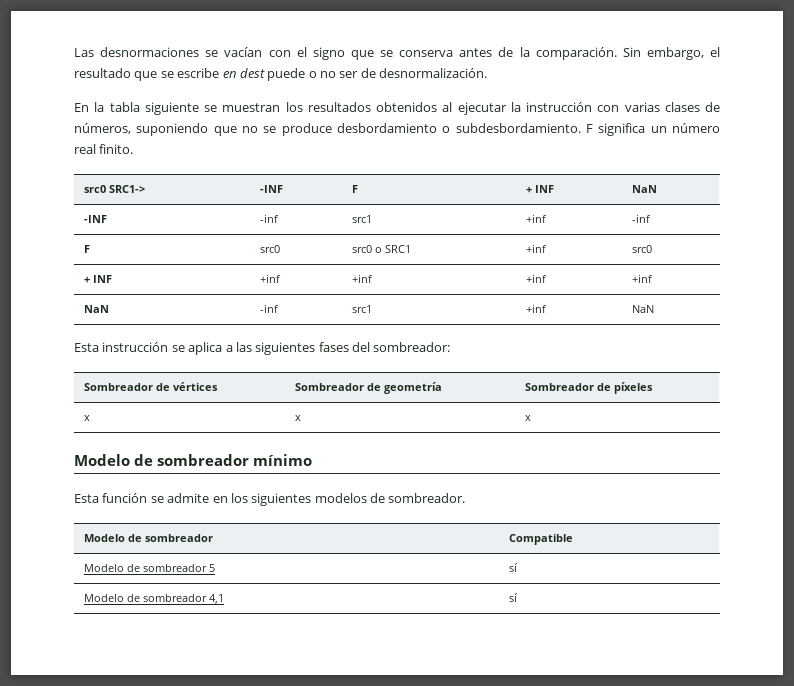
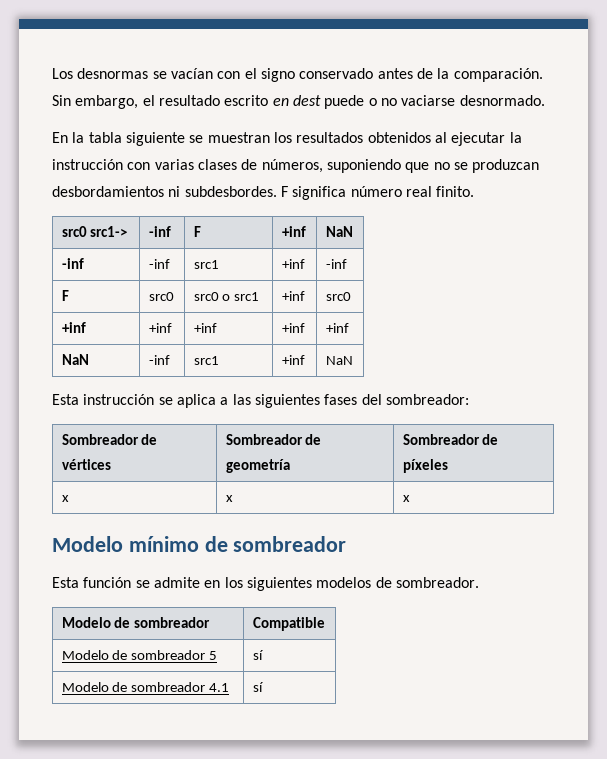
[74,47,200,57] Las desnormaciones -> [52,68,149,79] Los desnormas
[350,50,454,60] que se conserva -> [299,68,374,79] conservado
[134,68,220,81] que se escribe -> [224,95,269,106] escrito
[339,68,488,78] ser de desnormalización. -> [401,95,545,106] vaciarse desnormado.
[281,123,581,136] produce desbordamiento o subdesbordamiento. -> [472,159,540,173] [52,186,277,197] produzcan desbordamientos ni subdesbordes.
[650,126,667,133] un -> (347, 193) none
[108,185,145,193] [259,185,283,193] [351,185,358,193] [525,185,554,193] [631,185,657,193] [83,215,107,223] SRC1-> | -INF | F | + INF | NaN // -INF -> [90,226,128,237] [148,226,171,237] [193,226,201,237] [281,226,306,237] [325,226,353,237] [61,258,84,269] src1-> | -inf | F | +inf | NaN // -inf
[384,245,411,253] SRC1 -> [234,292,260,301] src1
[83,275,112,283] + INF -> [61,322,86,333] +inf
[134,454,312,466] de sombreador mínimo -> [128,536,347,552] mínimo de sombreador
[208,594,224,604] 4,1 -> [209,683,230,692] 4.1

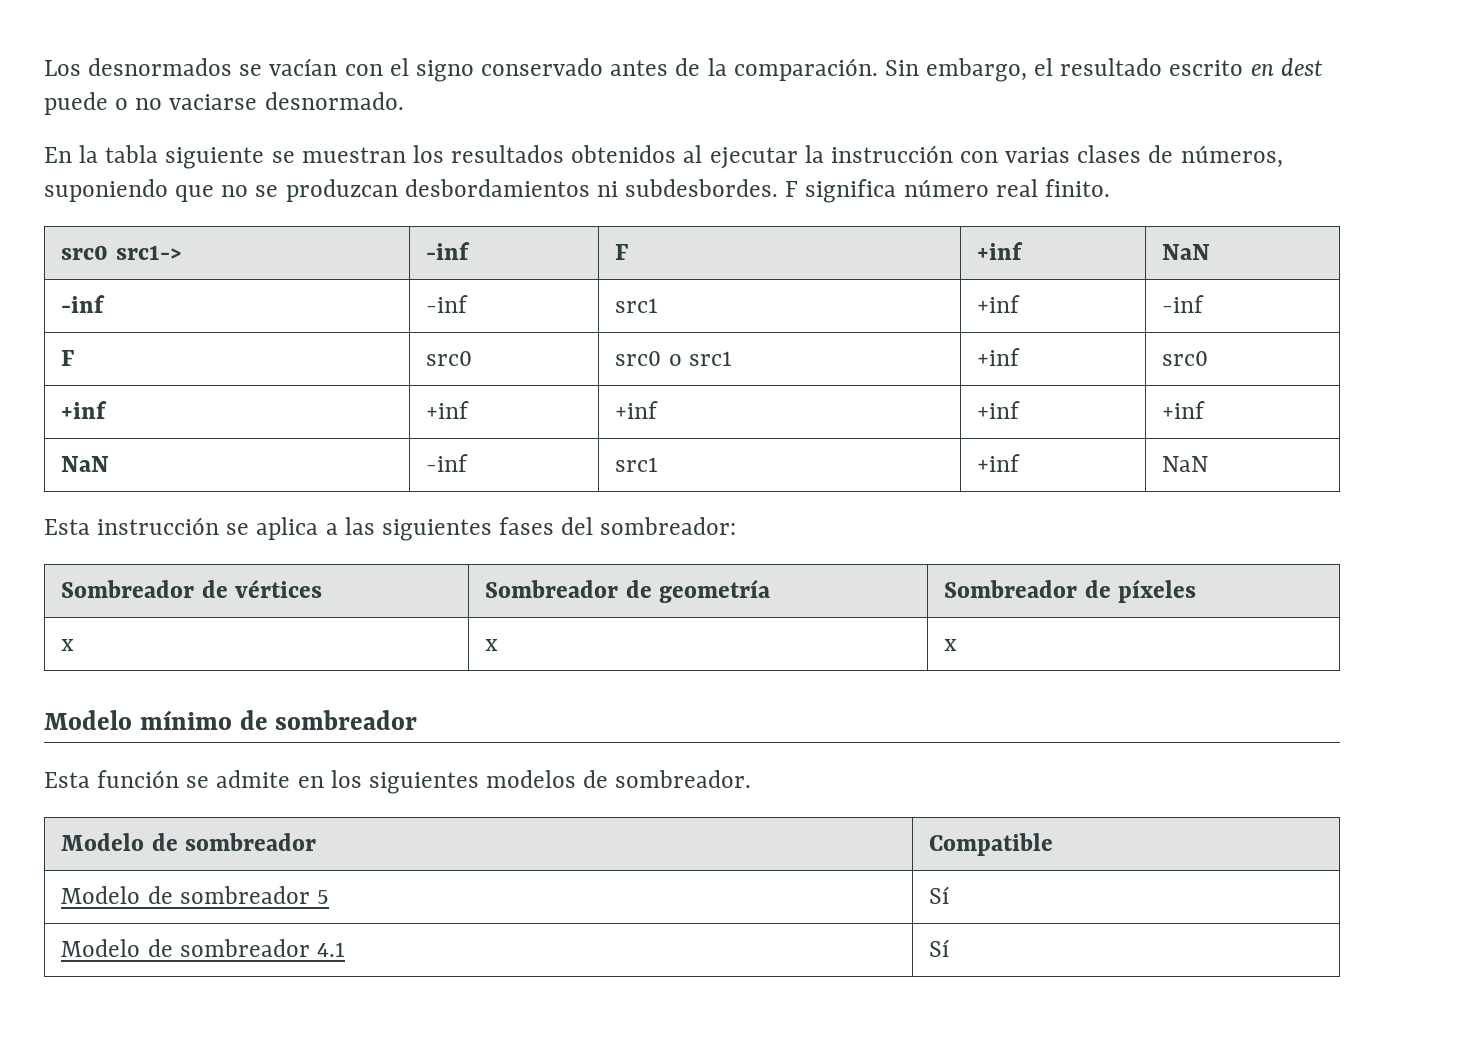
[77,68,149,79] desnormas -> [88,58,233,76] desnormados
[252,650,263,660] sí -> [929,886,950,904] Sí
[252,682,263,692] sí -> [929,939,950,957] Sí

